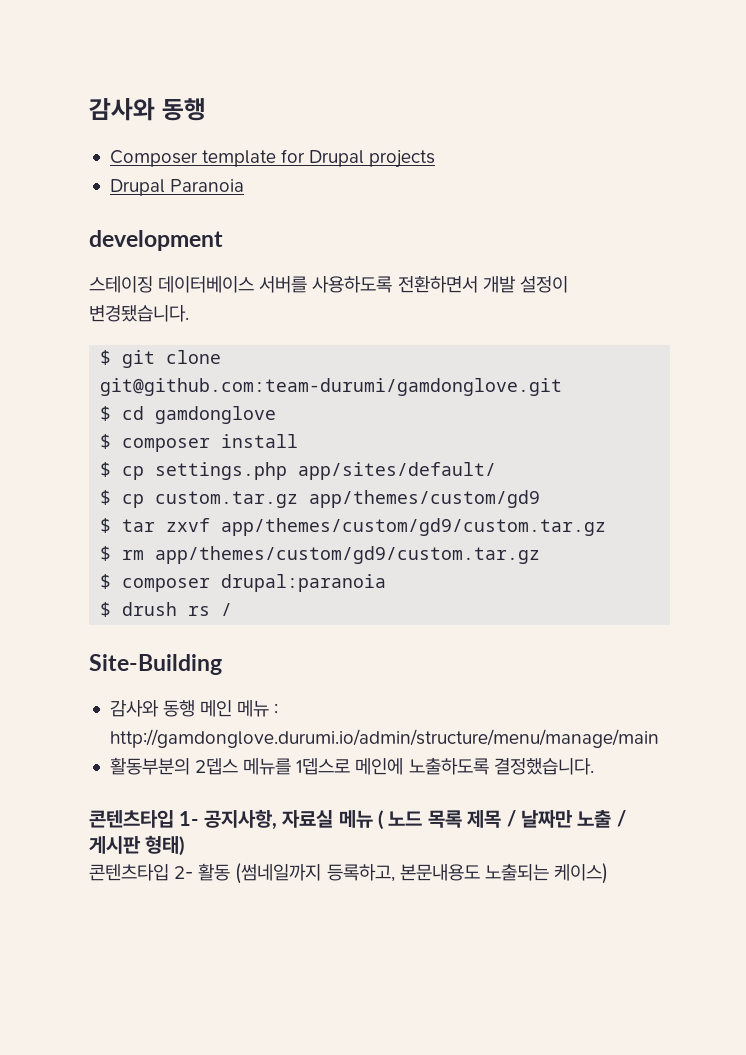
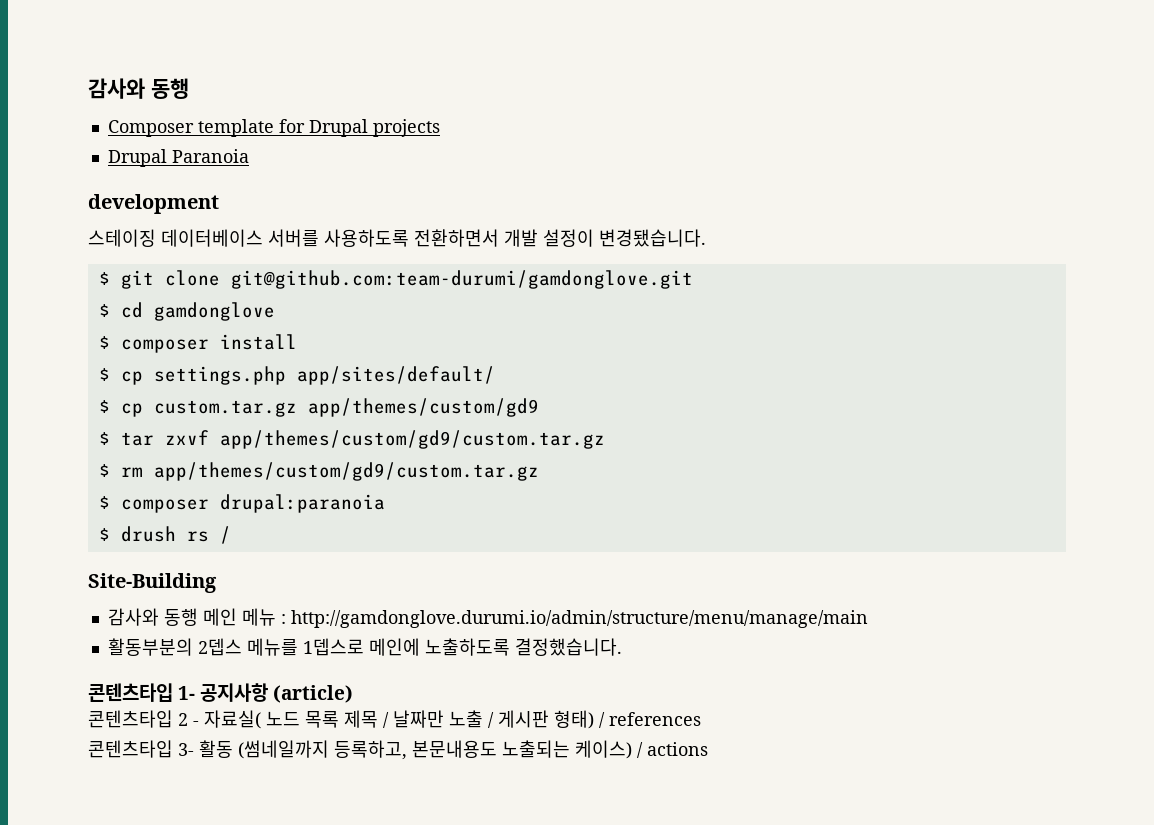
[203,809,383,830] 공지사항, 자료실 메뉴 ( -> [200,683,354,703] [88,710,261,729] 공지사항 (article) // 콘텐츠타입 2 - 자료실(
[89,864,194,881] // 콘텐츠타입 2- -> [599,712,701,728] [88,740,194,758] / references // 콘텐츠타입 3-
(608, 873) none -> [637,742,708,758] / actions

